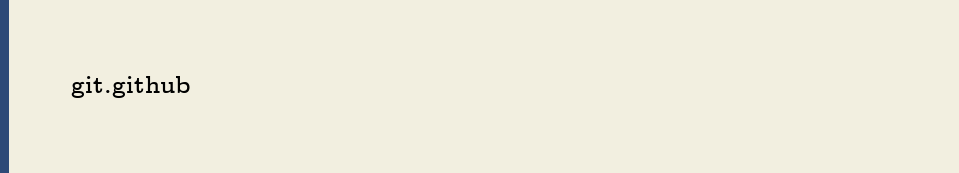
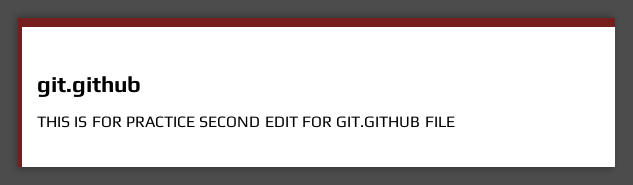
(190, 87) none -> [37,116,455,128] // THIS IS FOR PRACTICE SECOND EDIT FOR GIT.GITHUB FILE

